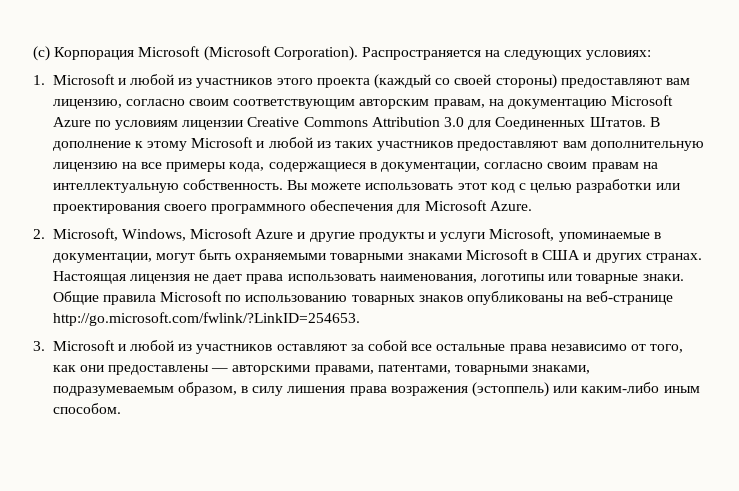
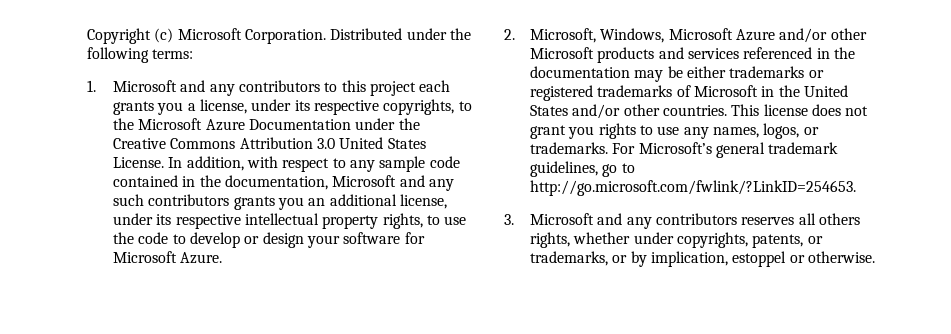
[33,46,652,61] [33,74,690,89] [52,95,674,109] [52,117,660,130] [52,137,704,151] [52,162,658,172] [52,179,680,193] [52,200,421,214] (c) Корпорация Microsoft (Microsoft Corporation). Распространяется на следующих условиях: // 1. Microsoft и любой из участников этого проекта (каждый со своей стороны) предоставляют вам лицензию, согласно своим соответствующим авторским правам, на документацию Microsoft Azure по условиям лицензии Creative Commons Attribution 3.0 для Соединенных Штатов. В дополнение к этому Microsoft и любой из таких участников предоставляют вам дополнительную лицензию на все примеры кода, содержащиеся в документации, согласно своим правам на интеллектуальную собственность. Вы можете использовать этот код с целью разработки или проектирования своего программного обеспечения для -> [87,28,471,44] [87,47,194,63] [87,80,451,96] [112,99,472,115] [112,118,420,131] [112,137,426,149] [112,156,460,172] [112,175,454,191] [112,194,447,210] [112,213,467,229] [112,232,425,248] Copyright (c) Microsoft Corporation. Distributed under the following terms: // 1. Microsoft and any contributors to this project each grants you a license, under its respective copyrights, to the Microsoft Azure Documentation under the Creative Commons Attribution 3.0 United States License. In addition, with respect to any sample code contained in the documentation, Microsoft and any such contributors grants you an additional license, under its respective intellectual property rights, to use the code to develop or design your software for
[297,228,661,242] [52,249,702,263] [52,271,684,284] [52,291,674,305] [52,312,360,326] [33,340,684,354] [52,365,591,375] [52,382,700,397] [52,403,121,414] и другие продукты и услуги Microsoft, упоминаемые в документации, могут быть охраняемыми товарными знаками Microsoft в США и других странах. Настоящая лицензия не дает права использовать наименования, логотипы или товарные знаки. Общие правила Microsoft по использованию товарных знаков опубликованы на веб-странице http://go.microsoft.com/fwlink/?LinkID=254653. // 3. Microsoft и любой из участников оставляют за собой все остальные права независимо от того, как они предоставлены — авторскими правами, патентами, товарными знаками, подразумеваемым образом, в силу лишения права возражения (эстоппель) или каким-либо иным способом. -> [779,28,867,43] [529,47,855,63] [529,66,824,82] [529,85,848,101] [529,104,869,119] [529,123,819,139] [529,142,839,158] [529,161,635,177] [529,180,856,196] [504,213,860,229] [529,232,823,248] [529,251,875,267] and/or other Microsoft products and services referenced in the documentation may be either trademarks or registered trademarks of Microsoft in the United States and/or other countries. This license does not grant you rights to use any names, logos, or trademarks. For Microsoft’s general trademark guidelines, go to http://go.microsoft.com/fwlink/?LinkID=254653. // 3. Microsoft and any contributors reserves all others rights, whether under copyrights, patents, or trademarks, or by implication, estoppel or otherwise.

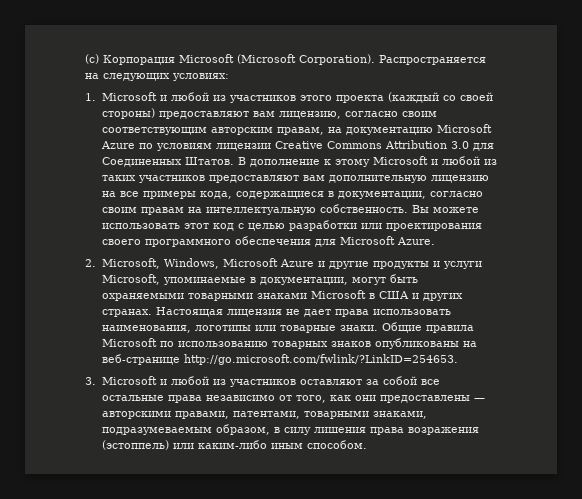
[87,28,471,44] [87,47,194,63] [87,80,451,96] [112,99,472,115] [112,118,420,131] [112,137,426,149] [112,156,460,172] [112,175,454,191] [112,194,447,210] [112,213,467,229] [112,232,425,248] Copyright (c) Microsoft Corporation. Distributed under the following terms: // 1. Microsoft and any contributors to this project each grants you a license, under its respective copyrights, to the Microsoft Azure Documentation under the Creative Commons Attribution 3.0 United States License. In addition, with respect to any sample code contained in the documentation, Microsoft and any such contributors grants you an additional license, under its respective intellectual property rights, to use the code to develop or design your software for -> [85,54,486,65] [85,73,229,81] [85,92,493,103] [101,108,437,119] [101,124,492,135] [100,140,494,151] [101,156,497,167] [101,175,489,183] [101,191,483,199] [101,204,479,215] [101,220,482,231] [101,236,336,247] (c) Корпорация Microsoft (Microsoft Corporation). Распространяется на следующих условиях: // 1. Microsoft и любой из участников этого проекта (каждый со своей стороны) предоставляют вам лицензию, согласно своим соответствующим авторским правам, на документацию Microsoft Azure по условиям лицензии Creative Commons Attribution 3.0 для Соединенных Штатов. В дополнение к этому Microsoft и любой из таких участников предоставляют вам дополнительную лицензию на все примеры кода, содержащиеся в документации, согласно своим правам на интеллектуальную собственность. Вы можете использовать этот код с целью разработки или проектирования своего программного обеспечения для
[779,28,867,43] [529,47,855,63] [529,66,824,82] [529,85,848,101] [529,104,869,119] [529,123,819,139] [529,142,839,158] [529,161,635,177] [529,180,856,196] [504,213,860,229] [529,232,823,248] [529,251,875,267] and/or other Microsoft products and services referenced in the documentation may be either trademarks or registered trademarks of Microsoft in the United States and/or other countries. This license does not grant you rights to use any names, logos, or trademarks. For Microsoft’s general trademark guidelines, go to http://go.microsoft.com/fwlink/?LinkID=254653. // 3. Microsoft and any contributors reserves all others rights, whether under copyrights, patents, or trademarks, or by implication, estoppel or otherwise. -> [317,261,482,269] [101,274,418,285] [101,290,463,301] [101,307,451,317] [101,322,474,333] [101,338,477,349] [101,354,458,365] [85,376,440,387] [101,395,485,403] [101,411,427,419] [101,424,479,435] [101,440,367,450] и другие продукты и услуги Microsoft, упоминаемые в документации, могут быть охраняемыми товарными знаками Microsoft в США и других странах. Настоящая лицензия не дает права использовать наименования, логотипы или товарные знаки. Общие правила Microsoft по использованию товарных знаков опубликованы на веб-странице http://go.microsoft.com/fwlink/?LinkID=254653. // 3. Microsoft и любой из участников оставляют за собой все остальные права независимо от того, как они предоставлены — авторскими правами, патентами, товарными знаками, подразумеваемым образом, в силу лишения права возражения (эстоппель) или каким-либо иным способом.

